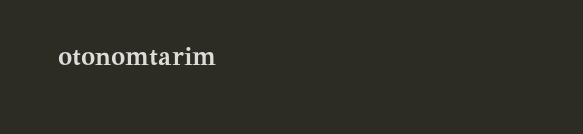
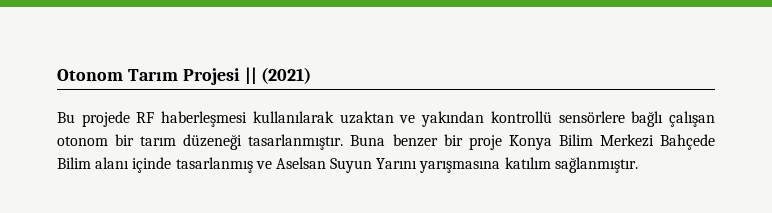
[58,47,216,66] otonomtarim -> [57,67,312,85] [57,111,716,127] [57,134,715,150] [57,157,638,173] Otonom Tarım Projesi || (2021) // Bu projede RF haberleşmesi kullanılarak uzaktan ve yakından kontrollü sensörlere bağlı çalışan otonom bir tarım düzeneği tasarlanmıştır. Buna benzer bir proje Konya Bilim Merkezi Bahçede Bilim alanı içinde tasarlanmış ve Aselsan Suyun Yarını yarışmasına katılım sağlanmıştır.

